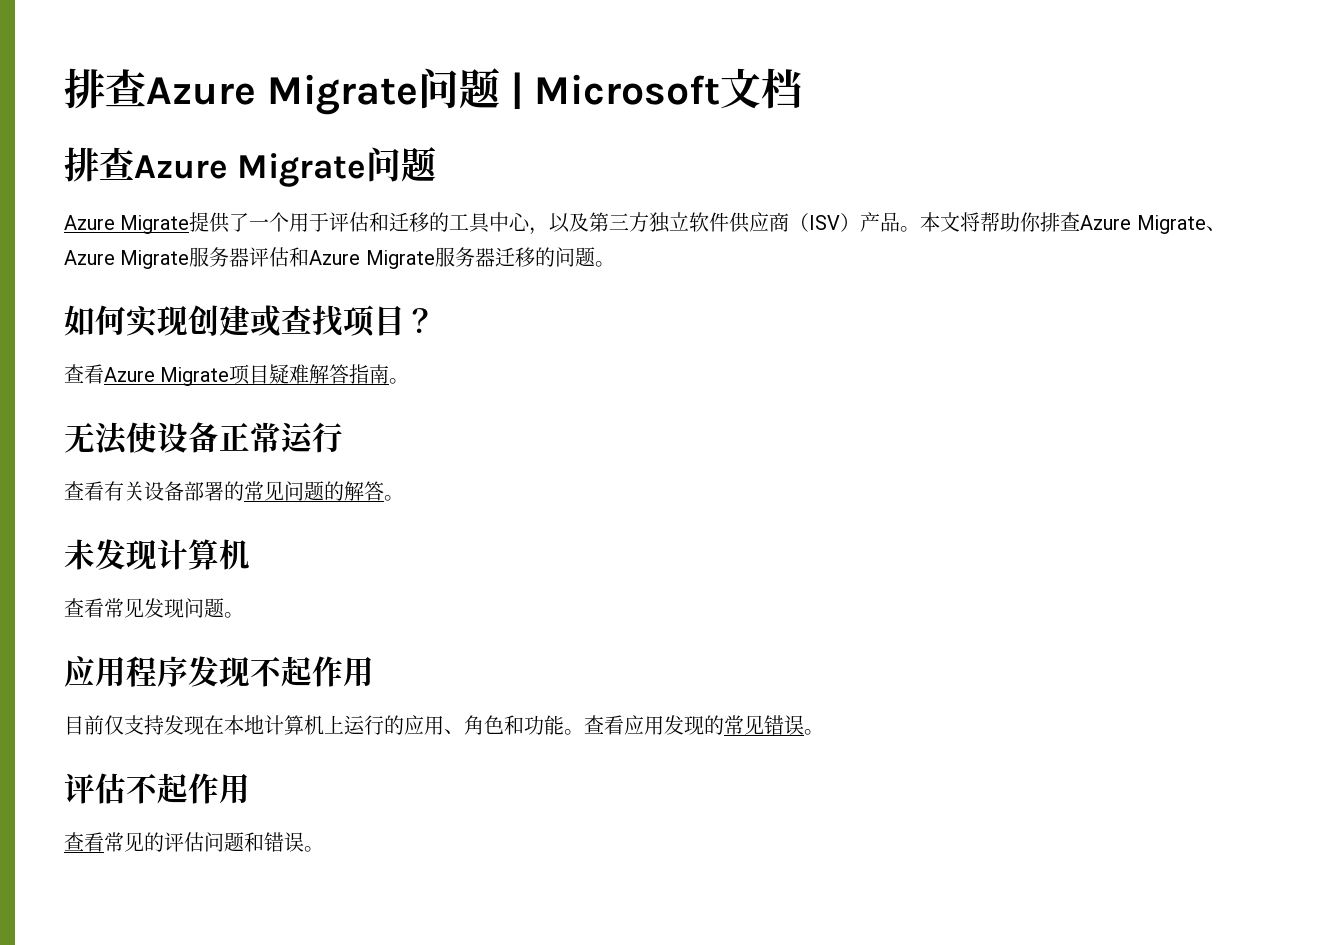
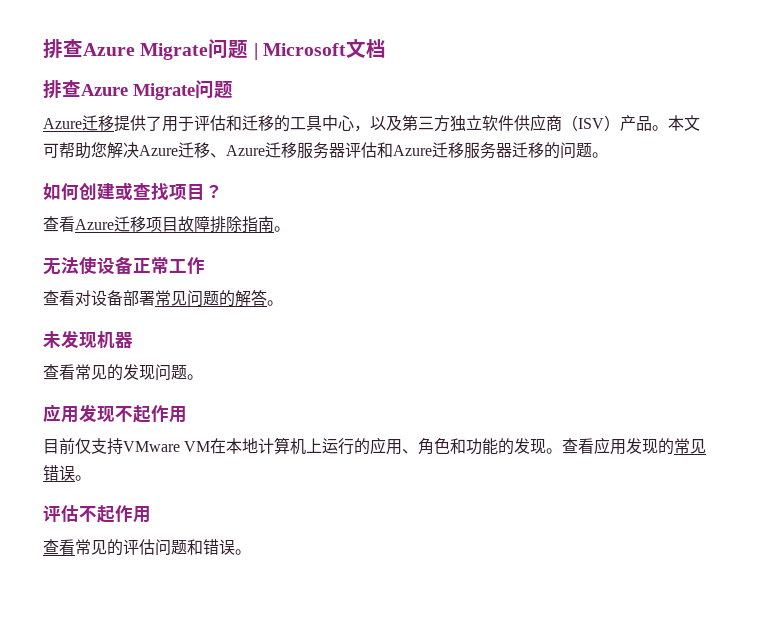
[120,212,290,234] Migrate提供了一个 -> [82,115,162,132] 迁移提供了
[960,212,1226,234] [64,250,190,269] 将帮助你排查Azure Migrate、Azure Migrate -> [43,142,297,159] 可帮助您解决Azure迁移、Azure迁移
[365,250,435,269] Migrate -> [432,142,464,158] 迁移
[126,306,188,338] 实现 -> (79, 192) none
[160,364,350,386] Migrate项目疑难解答 -> [114,216,242,233] 迁移项目故障排除
[281,422,343,453] [64,481,144,501] 运行 // 查看有关 -> [169,257,205,274] [43,290,91,306] 工作 // 查看对
[224,481,244,501] 的 -> (155, 298) none
[157,539,250,570] [64,598,144,618] 计算机 // 查看常见 -> [97,331,133,349] [43,364,123,381] 机器 // 查看常见的
[126,656,188,687] 程序 -> (79, 414) none
[164,715,204,735] 发现 -> [123,441,211,452] VMware VM
(564, 725) none -> [498,438,547,455] 的发现

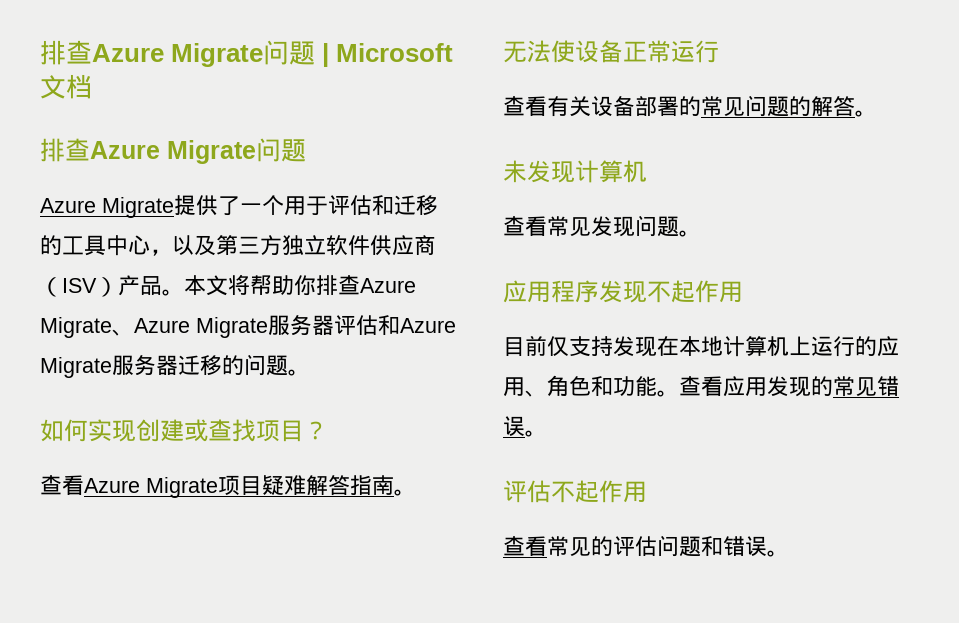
[82,115,162,132] 迁移提供了 -> [102,195,284,218] Migrate提供了一个
[43,142,297,159] 可帮助您解决Azure迁移、Azure迁移 -> [228,274,416,296] [40,317,268,338] 将帮助你排查Azure Migrate、Azure Migrate
[432,142,464,158] 迁移 -> [40,357,112,378] Migrate
(79, 192) none -> [88,419,136,442] 实现
[114,216,242,233] 迁移项目故障排除 -> [146,475,350,498] Migrate项目疑难解答
[169,257,205,274] [43,290,91,306] 工作 // 查看对 -> [671,40,719,63] [503,96,591,117] 运行 // 查看有关
(155, 298) none -> [679,96,701,116] 的
[97,331,133,349] [43,364,123,381] 机器 // 查看常见的 -> [575,160,647,183] [503,216,591,237] 计算机 // 查看常见
(79, 414) none -> [551,280,599,303] 程序
[123,441,211,452] VMware VM -> [613,336,657,357] 发现
[498,438,547,455] 的发现 -> (657, 386) none

